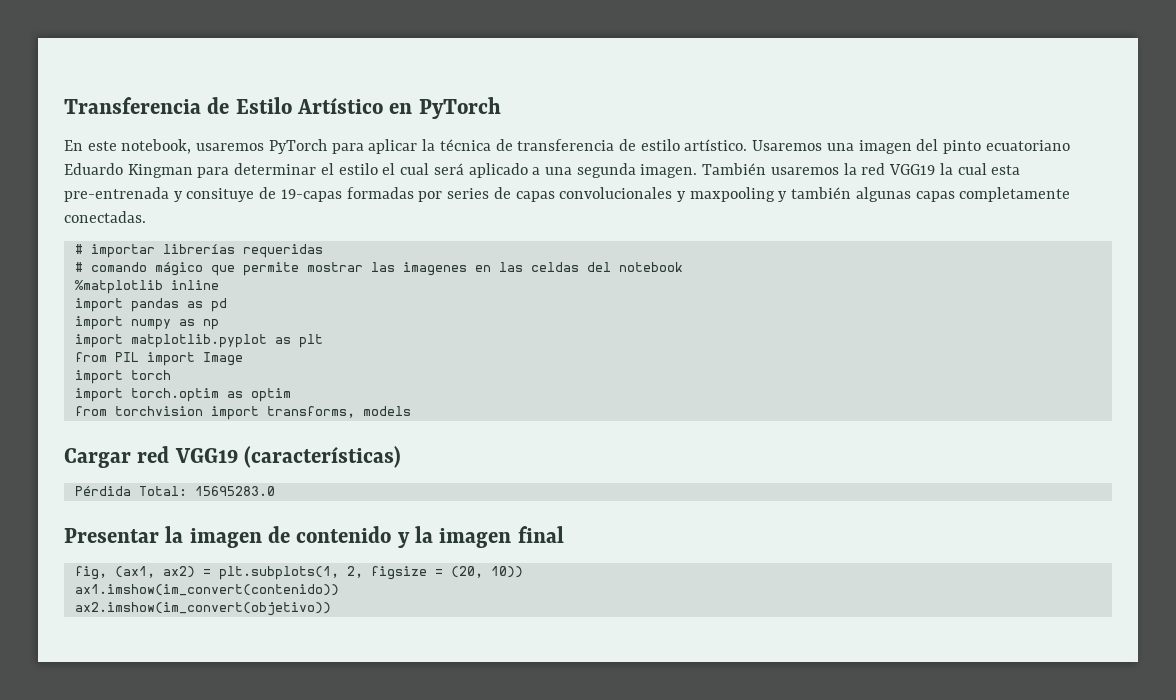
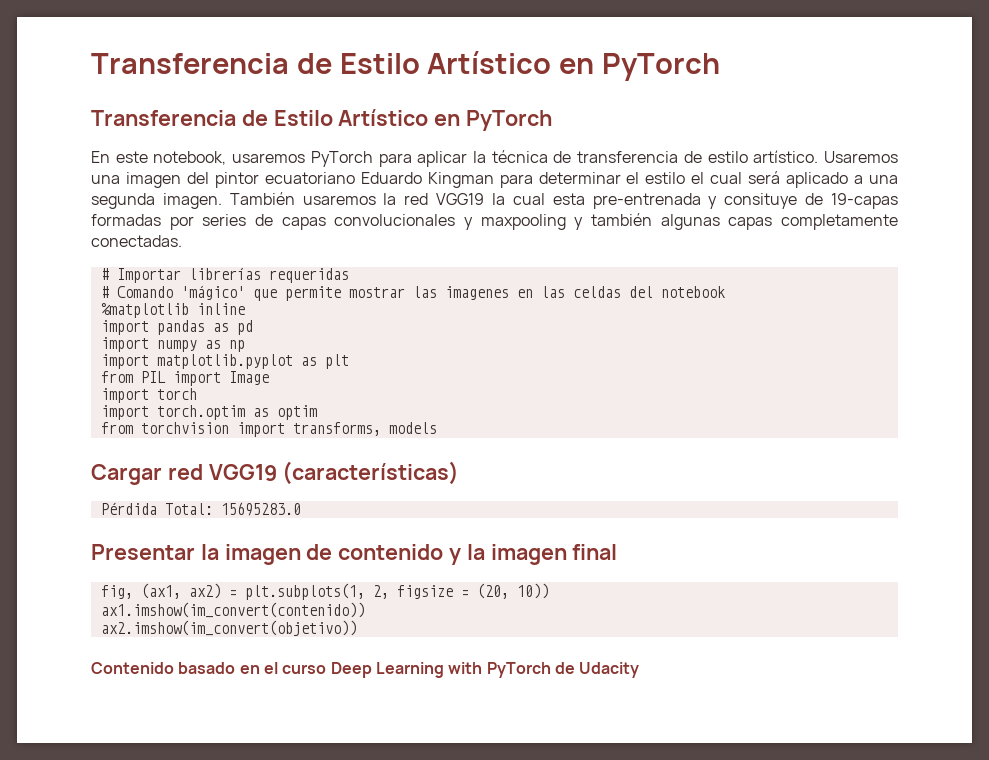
[64,97,501,119] Transferencia de Estilo Artístico en PyTorch -> [91,51,721,81] [91,109,553,131] Transferencia de Estilo Artístico en PyTorch // Transferencia de Estilo Artístico en PyTorch
[943,140,982,154] pinto -> [214,172,259,188] pintor
[90,244,155,258] importar -> [116,268,181,283] Importar
[90,262,203,276] comando mágico -> [116,285,245,300] Comando 'mágico'
(331, 609) none -> [91,662,640,678] // Contenido basado en el curso Deep Learning with PyTorch de Udacity

